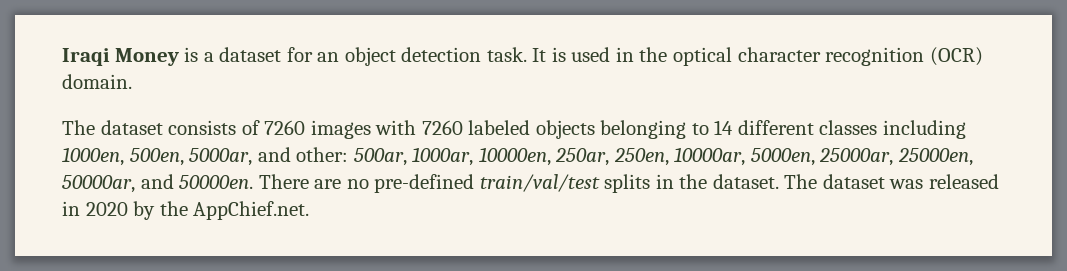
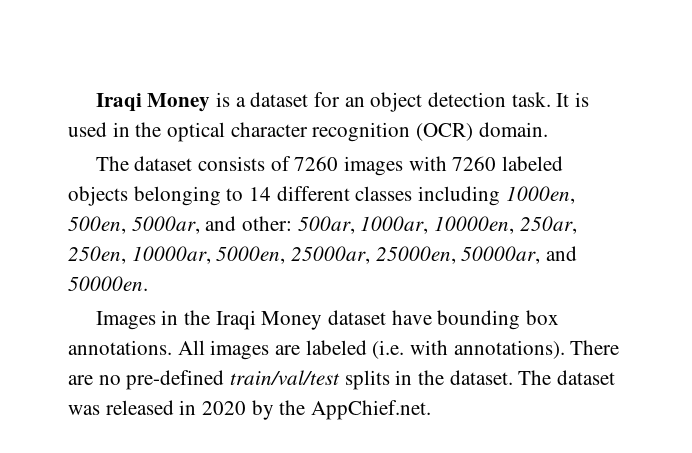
(254, 182) none -> [95,310,560,330] [68,340,565,360] // Images in the Iraqi Money dataset have bounding box annotations. All images are labeled (i.e. with annotations).

